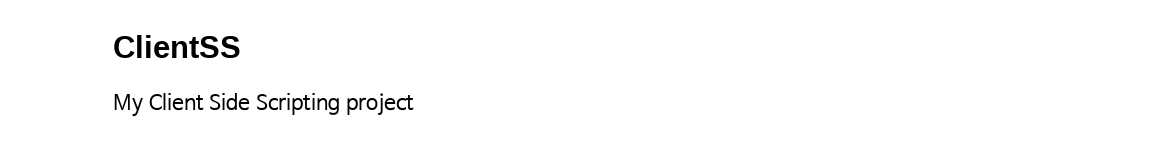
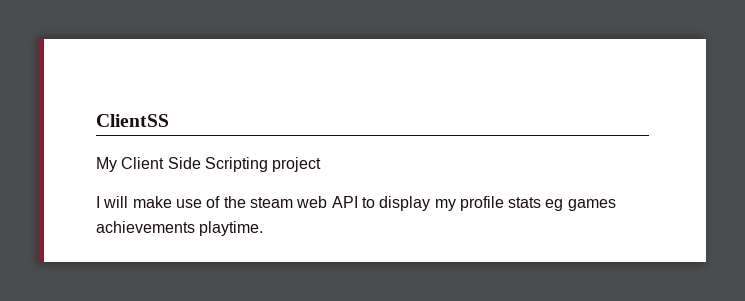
(414, 104) none -> [96,196,616,211] [96,221,264,236] // I will make use of the steam web API to display my profile stats eg games achievements playtime.

